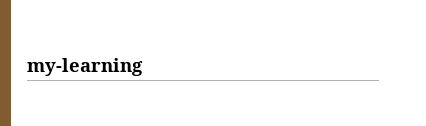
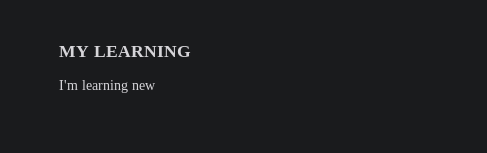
[27,58,143,76] my-learning -> [59,46,191,57] [59,80,156,93] MY LEARNING // I'm learning new

